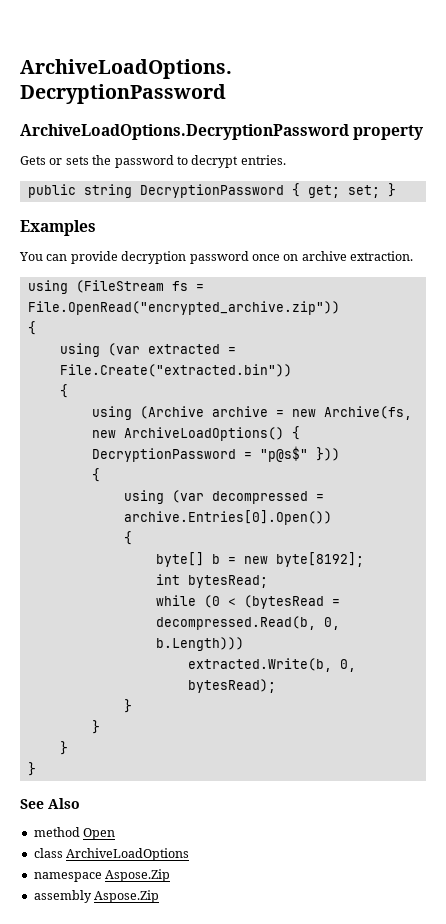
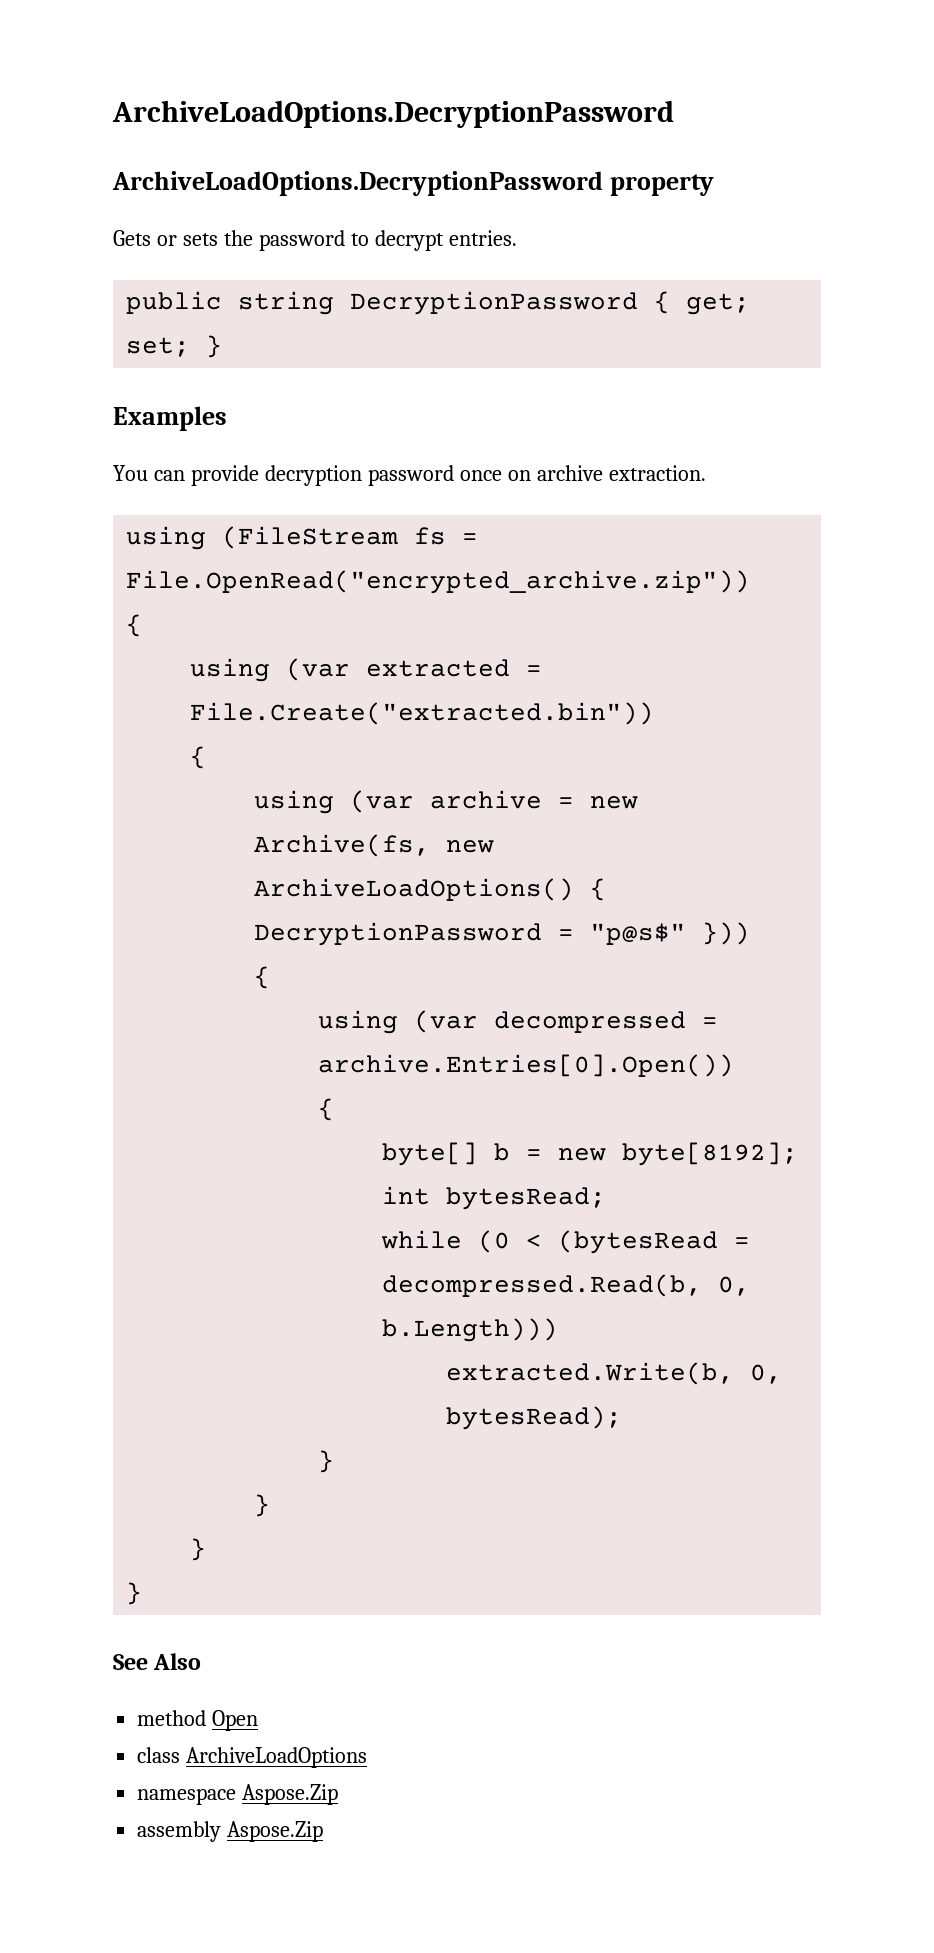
[139,406,204,419] (Archive -> [350,790,415,813] (var

